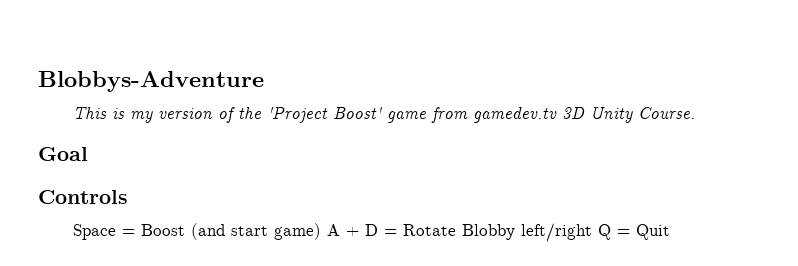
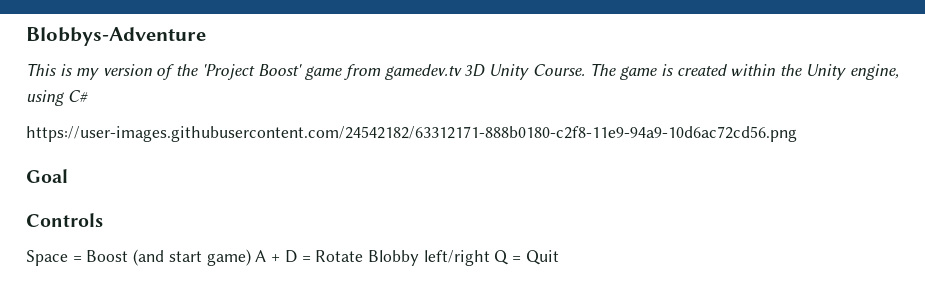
(695, 113) none -> [589,63,900,80] [26,90,88,106] [26,126,797,142] The game is created within the Unity engine, using C# // https://user-images.githubusercontent.com/24542182/63312171-888b0180-c2f8-11e9-94a9-10d6ac72cd56.png

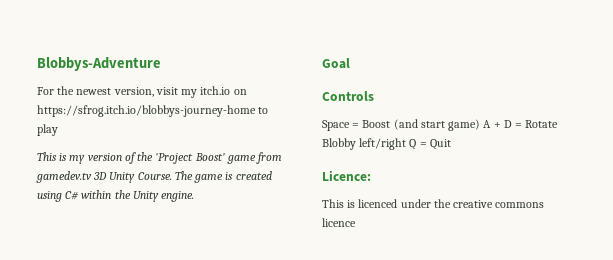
(206, 36) none -> [37,86,247,98] [37,105,269,117] [37,124,58,136] // For the newest version, visit my itch.io on https://sfrog.itch.io/blobbys-journey-home to play
(728, 70) none -> [37,191,80,202] using C#
[850,64,900,80] [26,90,88,106] [26,126,797,142] engine, using C# // https://user-images.githubusercontent.com/24542182/63312171-888b0180-c2f8-11e9-94a9-10d6ac72cd56.png -> [161,191,195,202] engine.
(559, 257) none -> [322,170,371,181] [322,199,545,208] [322,218,356,227] // Licence: // This is licenced under the creative commons licence

